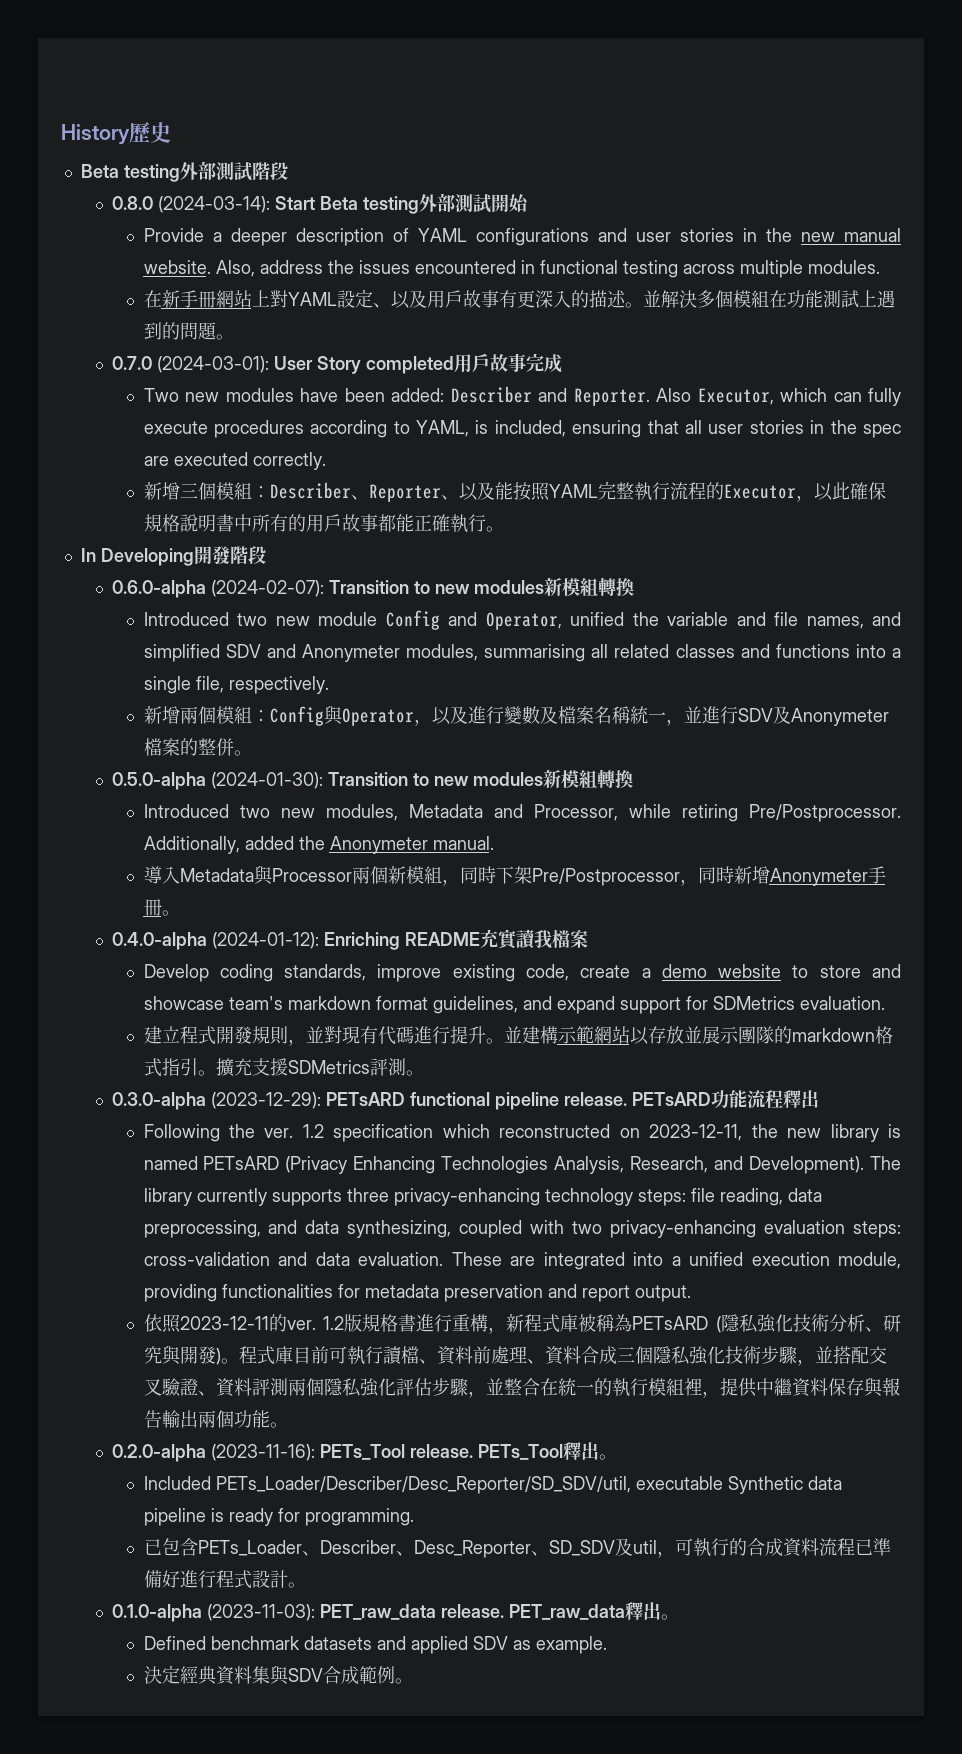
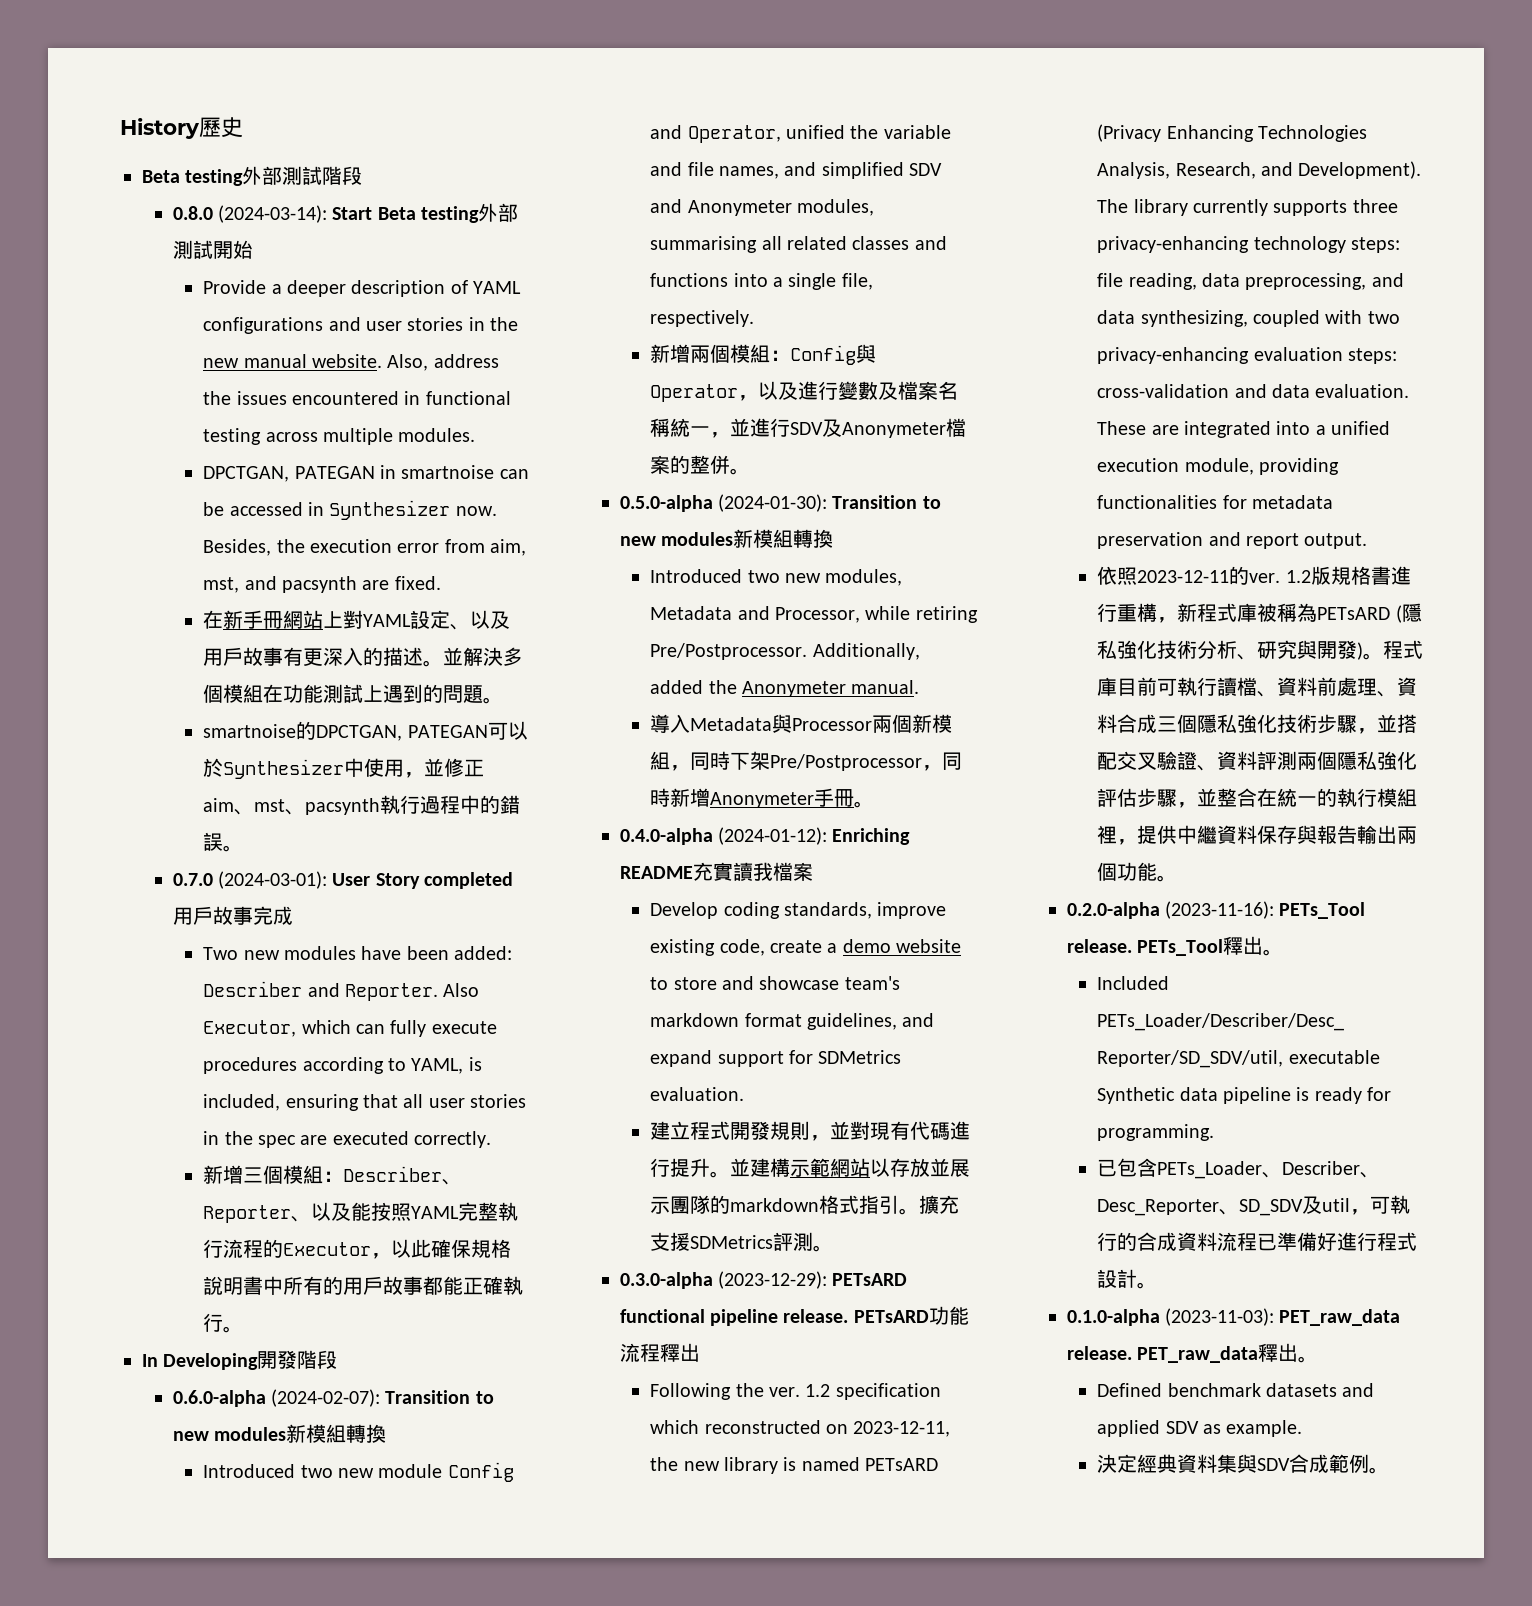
(880, 267) none -> [203,465,529,482] [203,500,497,520] [203,539,527,556] [203,576,441,593] // DPCTGAN, PATEGAN in smartnoise can be accessed in Synthesizer now. Besides, the execution error from aim, mst, and pacsynth are fixed.
(234, 337) none -> [203,721,528,741] [203,758,485,779] [203,795,521,815] [203,832,244,852] // smartnoise的DPCTGAN, PATEGAN可以於Synthesizer中使用，並修正aim、mst、pacsynth執行過程中的錯誤。

